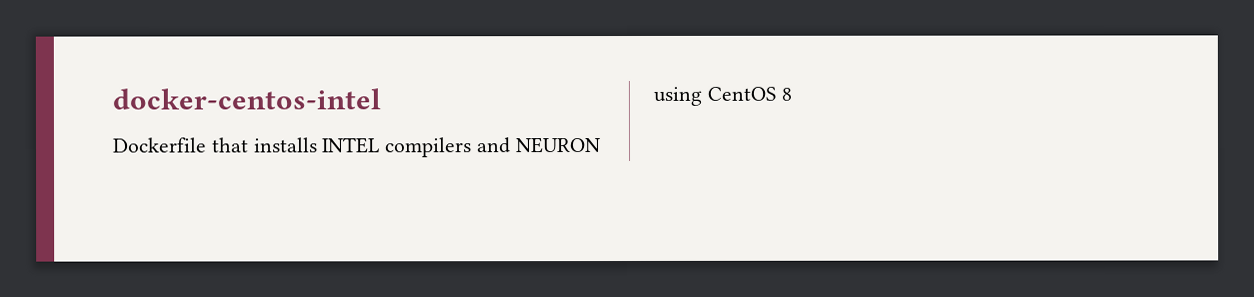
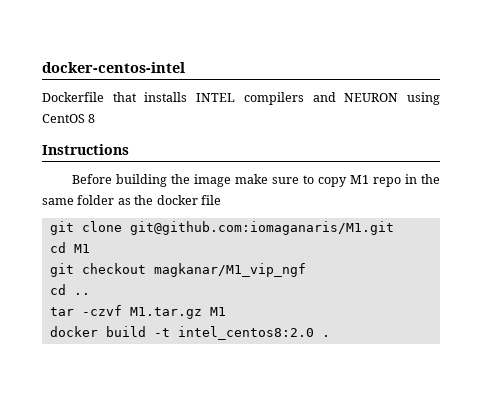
(792, 94) none -> [42,144,129,155] [71,174,440,187] [42,195,221,205] [49,221,394,235] [49,242,90,253] [49,263,306,277] [49,284,90,295] [49,305,226,319] [49,326,330,340] // Instructions // Before building the image make sure to copy M1 repo in the same folder as the docker file // git clone git@github.com:iomaganaris/M1.git // cd M1 // git checkout magkanar/M1_vip_ngf // cd .. // tar -czvf M1.tar.gz M1 // docker build -t intel_centos8:2.0 .

